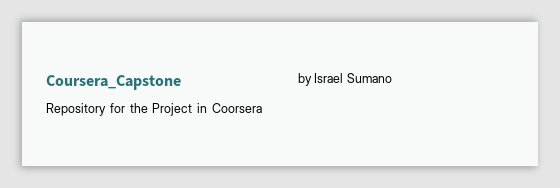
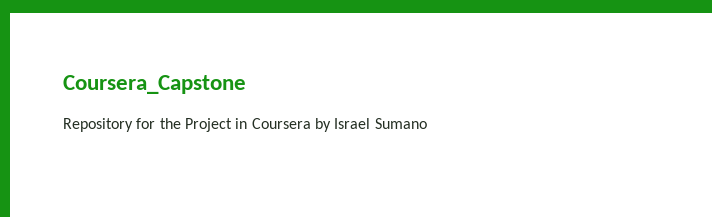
[212,103,262,113] Coorsera -> [251,118,311,129] Coursera

